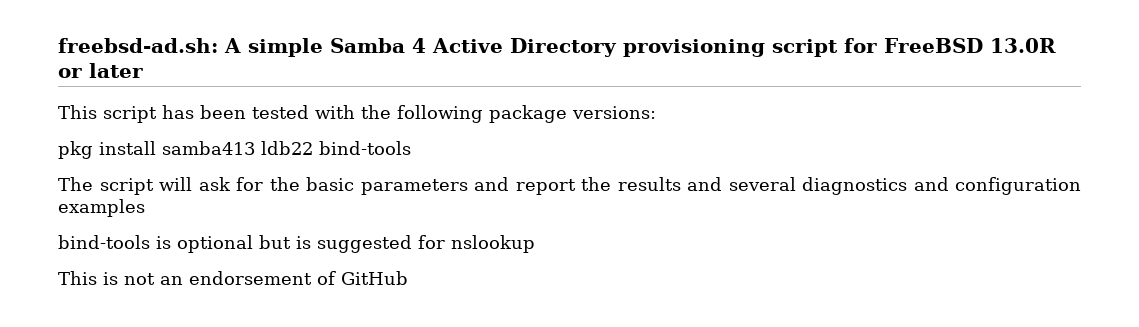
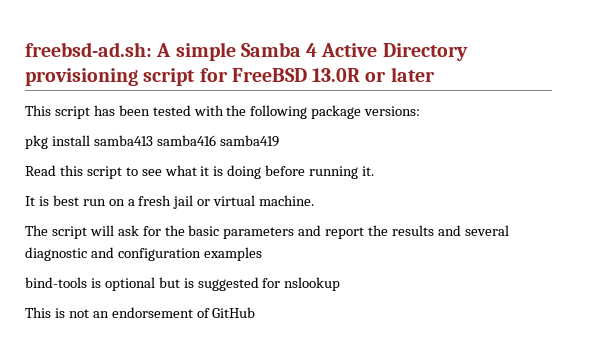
[261,141,411,155] ldb22 bind-tools -> [156,135,279,147] [25,165,375,179] [25,195,315,209] samba416 samba419 // Read this script to see what it is doing before running it. // It is best run on a fresh jail or virtual machine.
[802,177,907,195] diagnostics -> [25,247,87,261] diagnostic

